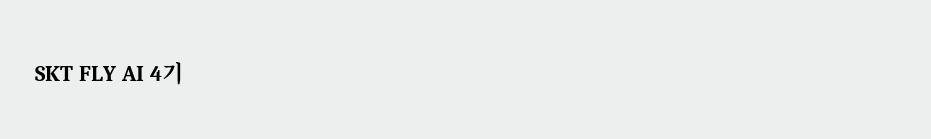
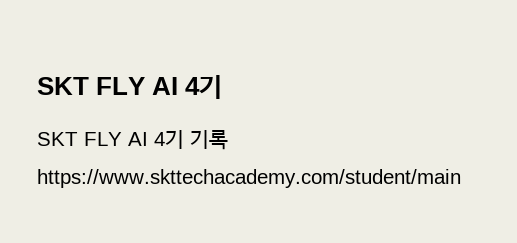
[35,61,183,85] SKT FLY AI 4기 -> [37,75,223,99] [37,130,228,150] [37,169,461,188] SKT FLY AI 4기 // SKT FLY AI 4기 기록 // https://www.skttechacademy.com/student/main

